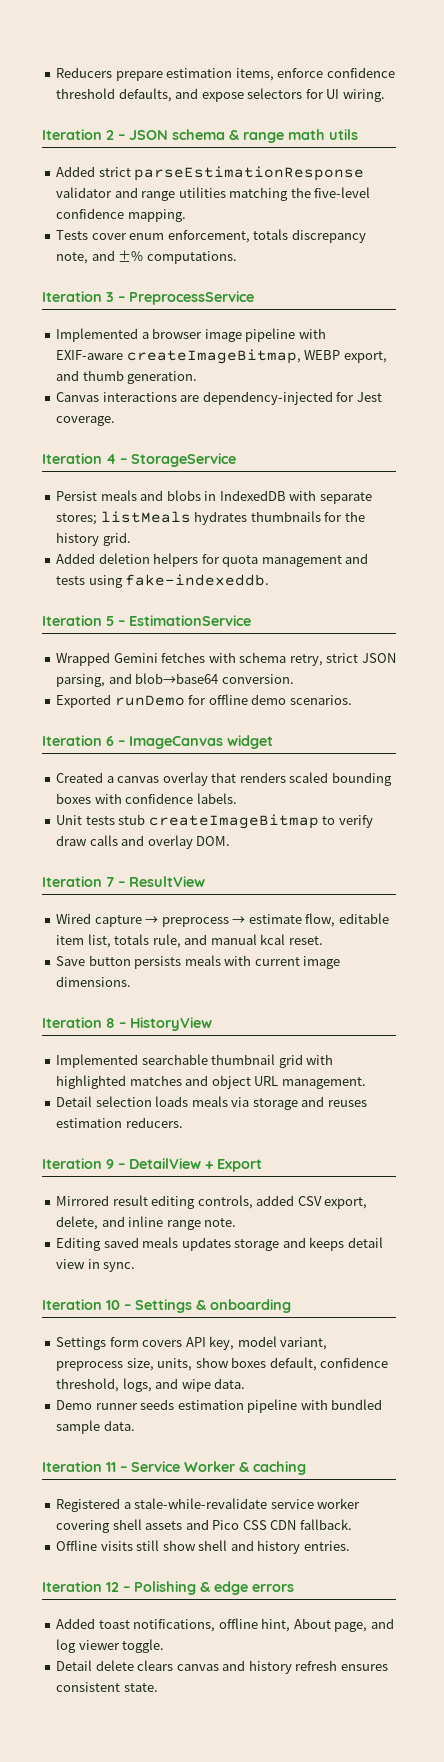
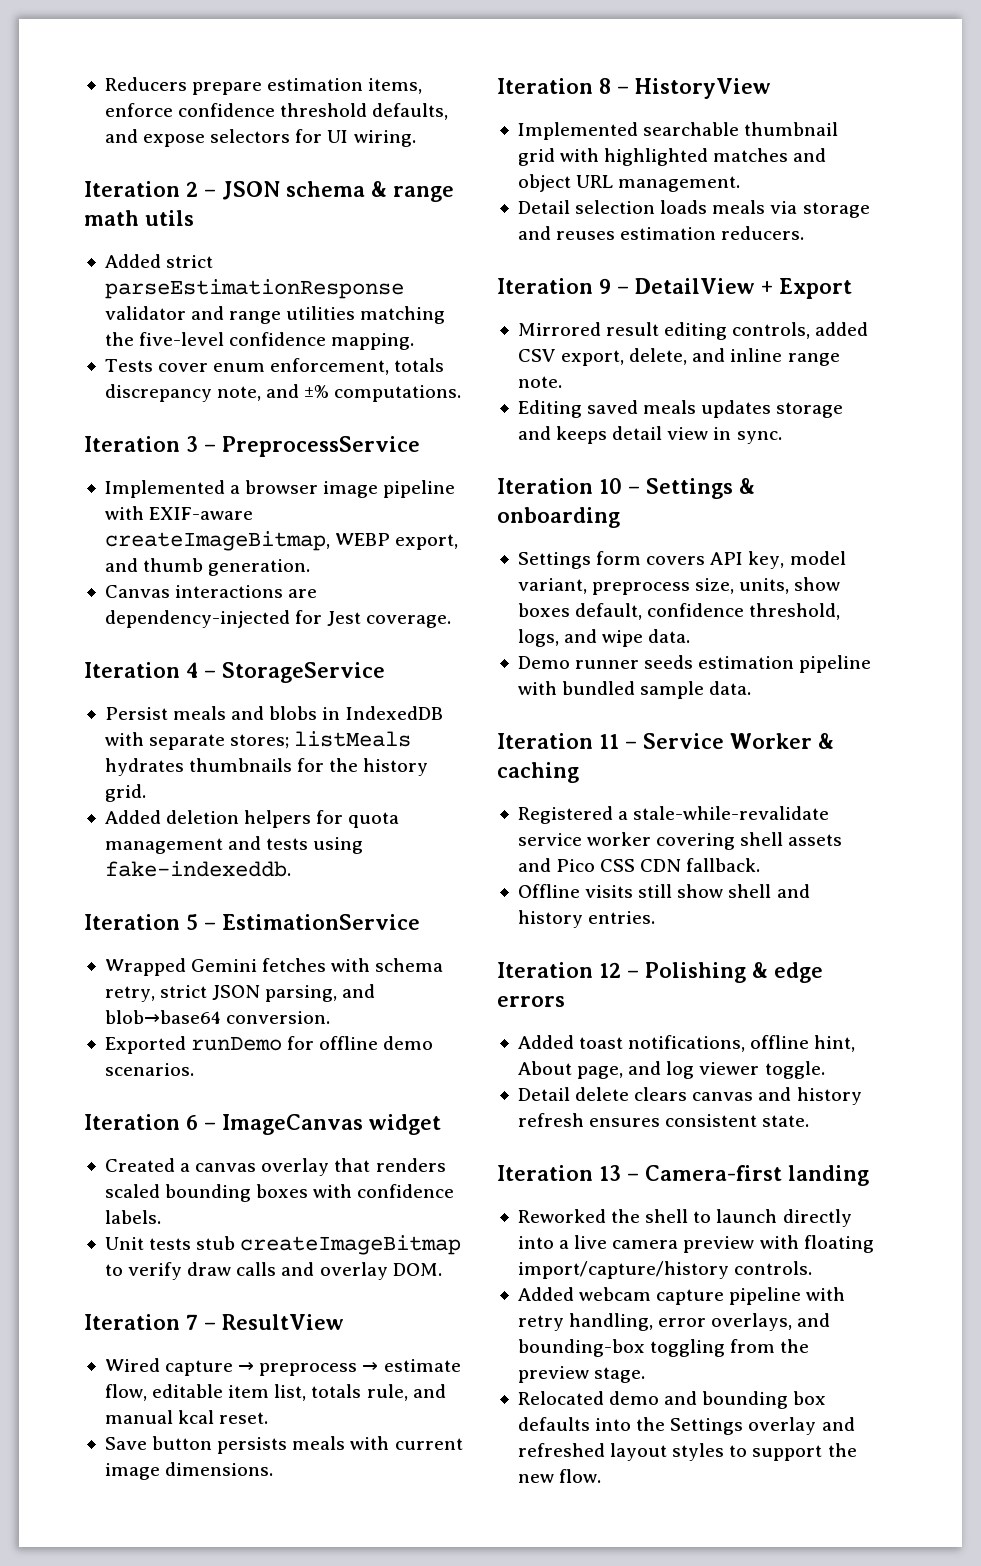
(158, 1687) none -> [497,1165,869,1186] [517,1209,852,1227] [517,1235,874,1253] [517,1261,813,1279] [517,1287,846,1305] [517,1313,831,1331] [517,1339,810,1357] [517,1366,646,1383] [517,1391,827,1409] [517,1417,855,1435] [517,1443,857,1461] [517,1469,602,1483] // Iteration 13 – Camera-first landing // Reworked the shell to launch directly into a live camera preview with floating import/capture/history controls. // Added webcam capture pipeline with retry handling, error overlays, and bounding-box toggling from the preview stage. // Relocated demo and bounding box defaults into the Settings overlay and refreshed layout styles to support the new flow.

